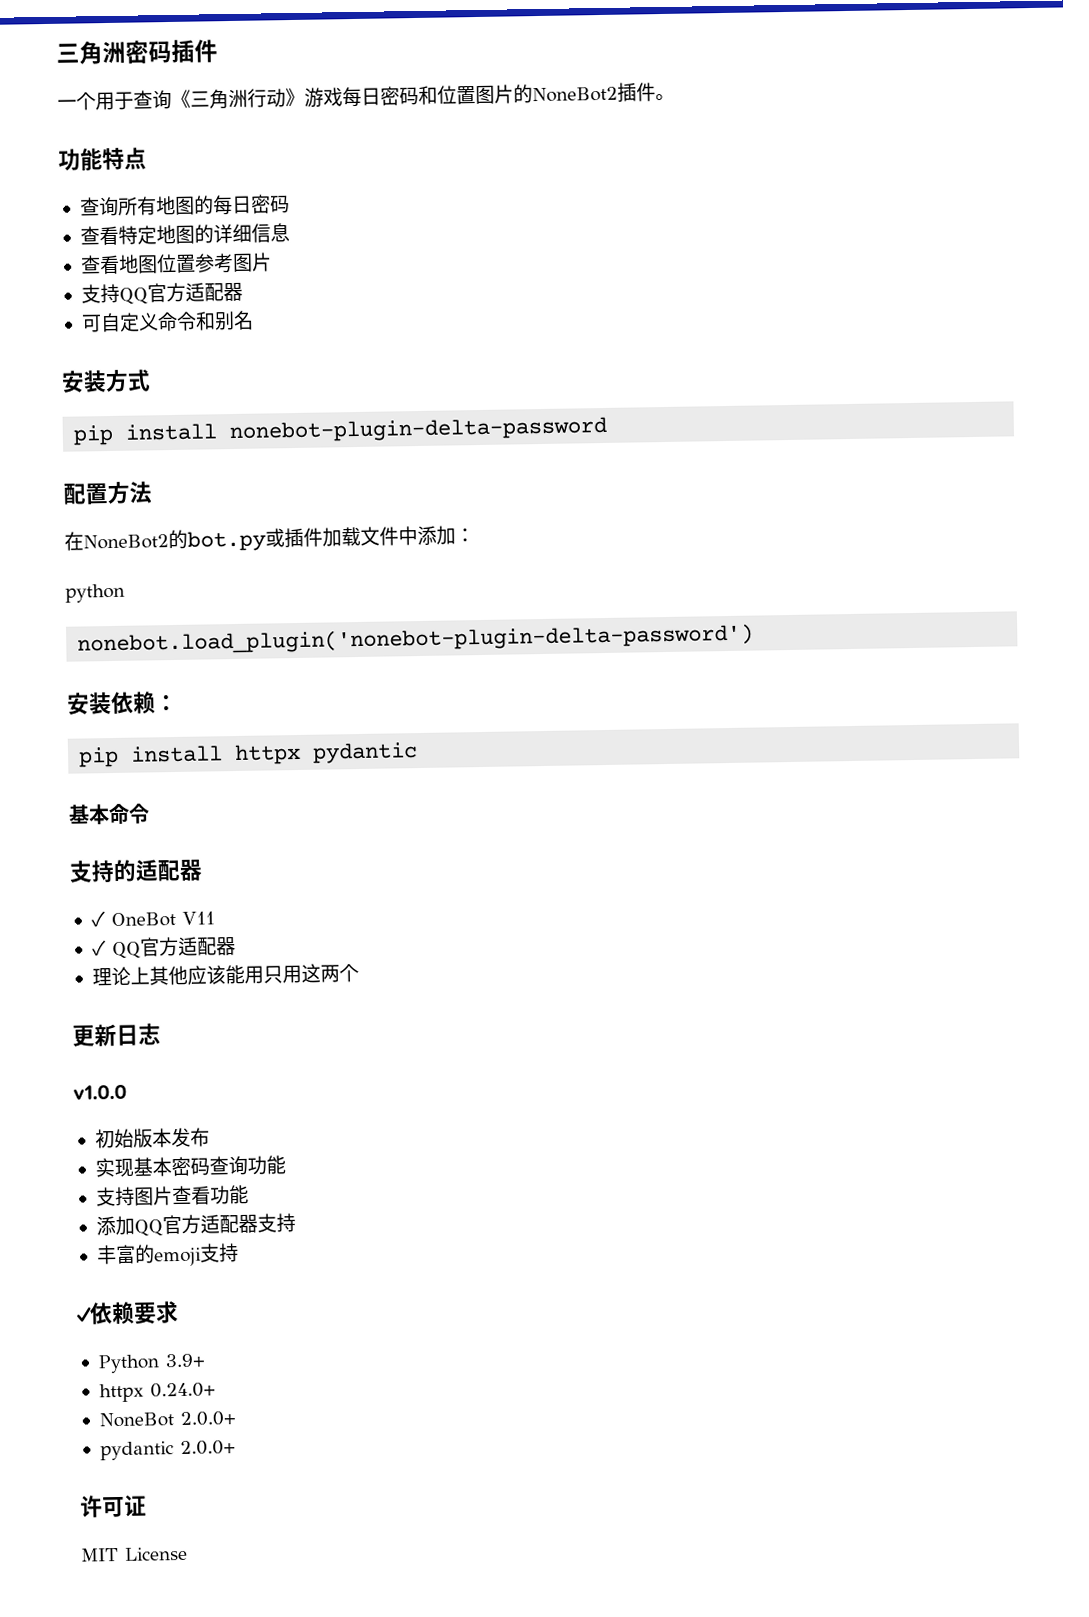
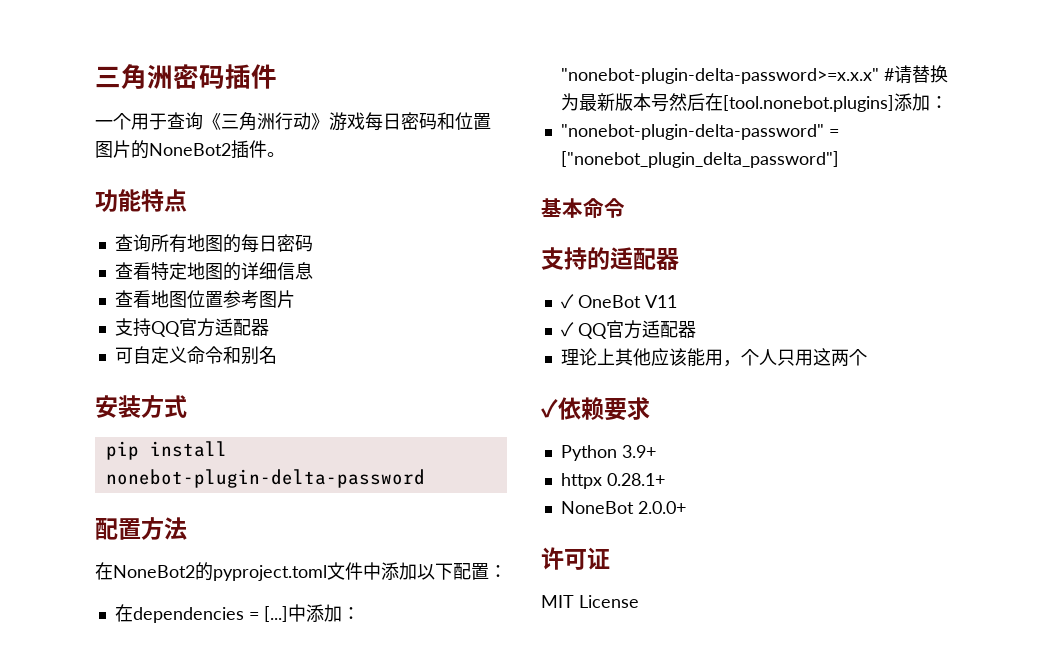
[187,526,361,552] bot.py或插件加载 -> [213,565,327,581] pyproject.toml
[455,528,475,543] [65,583,125,603] [77,623,755,656] [67,691,178,715] [78,742,419,768] ： // python // nonebot.load_plugin('nonebot-plugin-delta-password') // 安装依赖： // pip install httpx pydantic -> [417,563,507,580] [114,604,360,623] [560,65,948,84] [560,93,948,112] [560,124,839,140] [560,151,839,168] 以下配置： // 在dependencies = [...]中添加："nonebot-plugin-delta-password>=x.x.x" #请替换为最新版本号然后在[tool.nonebot.plugins]添加： // "nonebot-plugin-delta-password" = ["nonebot_plugin_delta_password"]
(264, 974) none -> [722,349,777,367] ，个人
[72,1023,161,1047] [73,1084,127,1100] [94,1127,210,1149] [94,1155,286,1178] [95,1184,249,1207] [95,1213,296,1237] [96,1243,239,1267] // 更新日志 // v1.0.0 // 初始版本发布 // 实现基本密码查询功能 // 支持图片查看功能 // 添加QQ官方适配器支持 // 丰富的emoji支持 -> (867, 357) none
[149,1382,216,1398] 0.24.0+ -> [606,473,665,486] 0.28.1+
[99,1440,236,1461] // pydantic 2.0.0+ -> (686, 507) none

